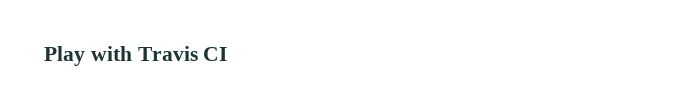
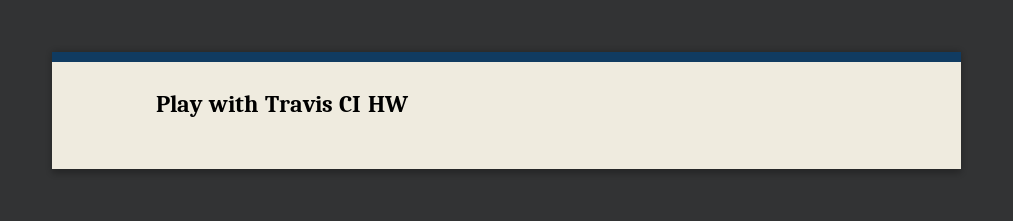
(228, 54) none -> [367,96,409,112] HW

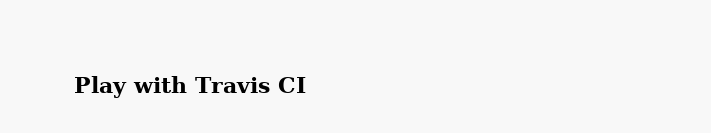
[367,96,409,112] HW -> (306, 85) none

